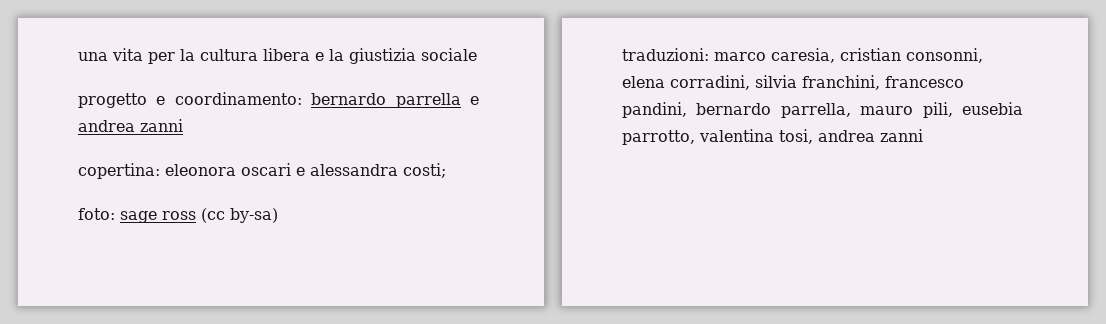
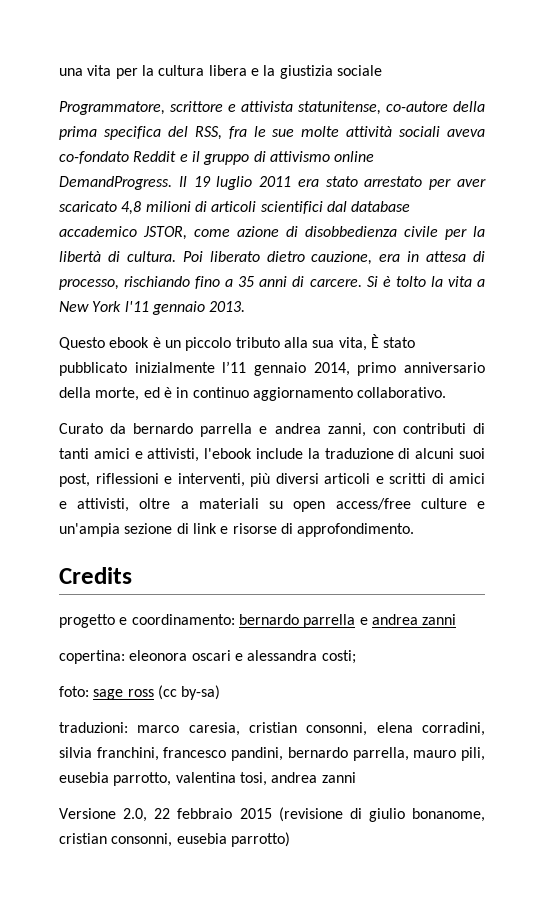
(477, 54) none -> [59,101,485,115] [59,126,485,140] [59,151,375,165] [59,176,486,190] [59,201,411,215] [59,226,485,240] [59,251,485,265] [59,276,486,290] [59,301,246,315] [59,334,416,351] [59,361,486,376] [59,387,447,401] [59,423,485,437] [59,448,486,462] [59,473,485,487] [59,498,486,512] [59,523,415,537] [59,567,132,584] // Programmatore, scrittore e attivista statunitense, co-autore della prima specifica del RSS, fra le sue molte attività sociali aveva co-fondato Reddit e il gruppo di attivismo online DemandProgress. Il 19 luglio 2011 era stato arrestato per aver scaricato 4,8 milioni di articoli scientifici dal database accademico JSTOR, come azione di disobbedienza civile per la libertà di cultura. Poi liberato dietro cauzione, era in attesa di processo, rischiando fino a 35 anni di carcere. Si è tolto la vita a New York l'11 gennaio 2013. // Questo ebook è un piccolo tributo alla sua vita, È stato pubblicato inizialmente l’11 gennaio 2014, primo anniversario della morte, ed è in continuo aggiornamento collaborativo. // Curato da bernardo parrella e andrea zanni, con contributi di tanti amici e attivisti, l'ebook include la traduzione di alcuni suoi post, riflessioni e interventi, più diversi articoli e scritti di amici e attivisti, oltre a materiali su open access/free culture e un'ampia sezione di link e risorse di approfondimento. // Credits
(923, 135) none -> [59,807,485,822] [59,832,290,847] // Versione 2.0, 22 febbraio 2015 (revisione di giulio bonanome, cristian consonni, eusebia parrotto)

